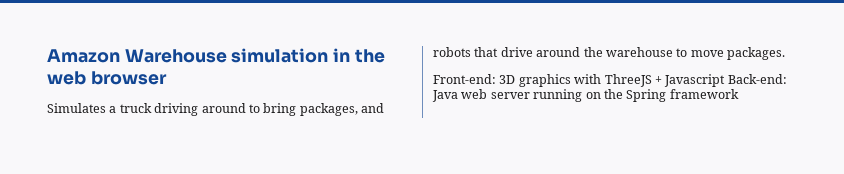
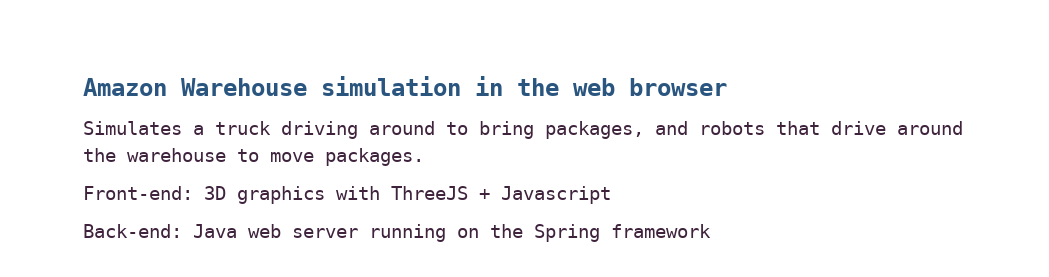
(726, 80) none -> (611, 195) //

